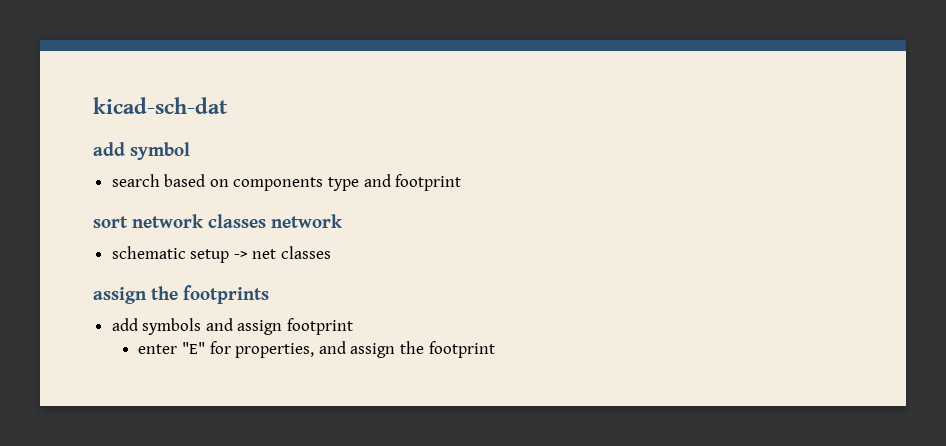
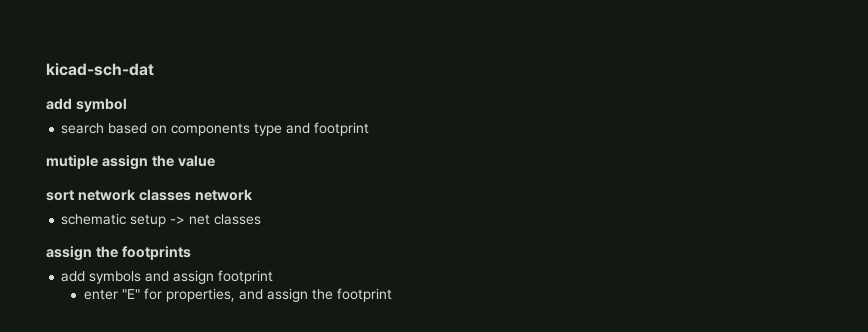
(462, 182) none -> [46,155,215,170] // mutiple assign the value

